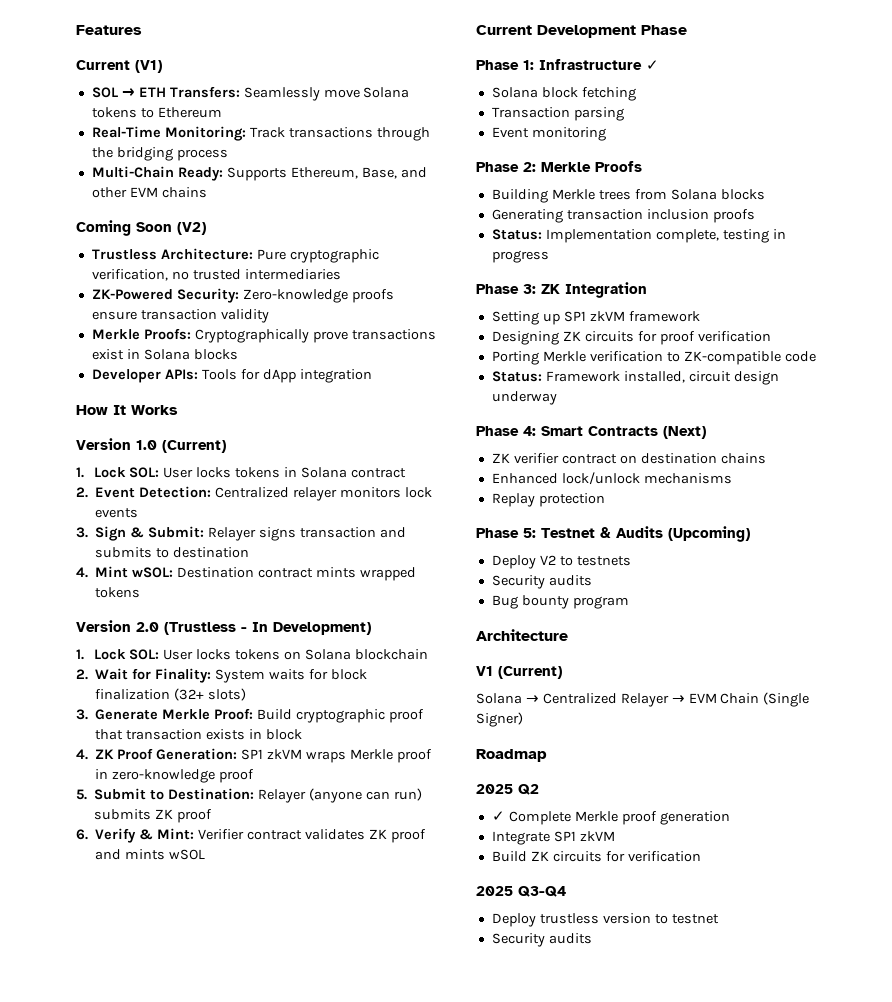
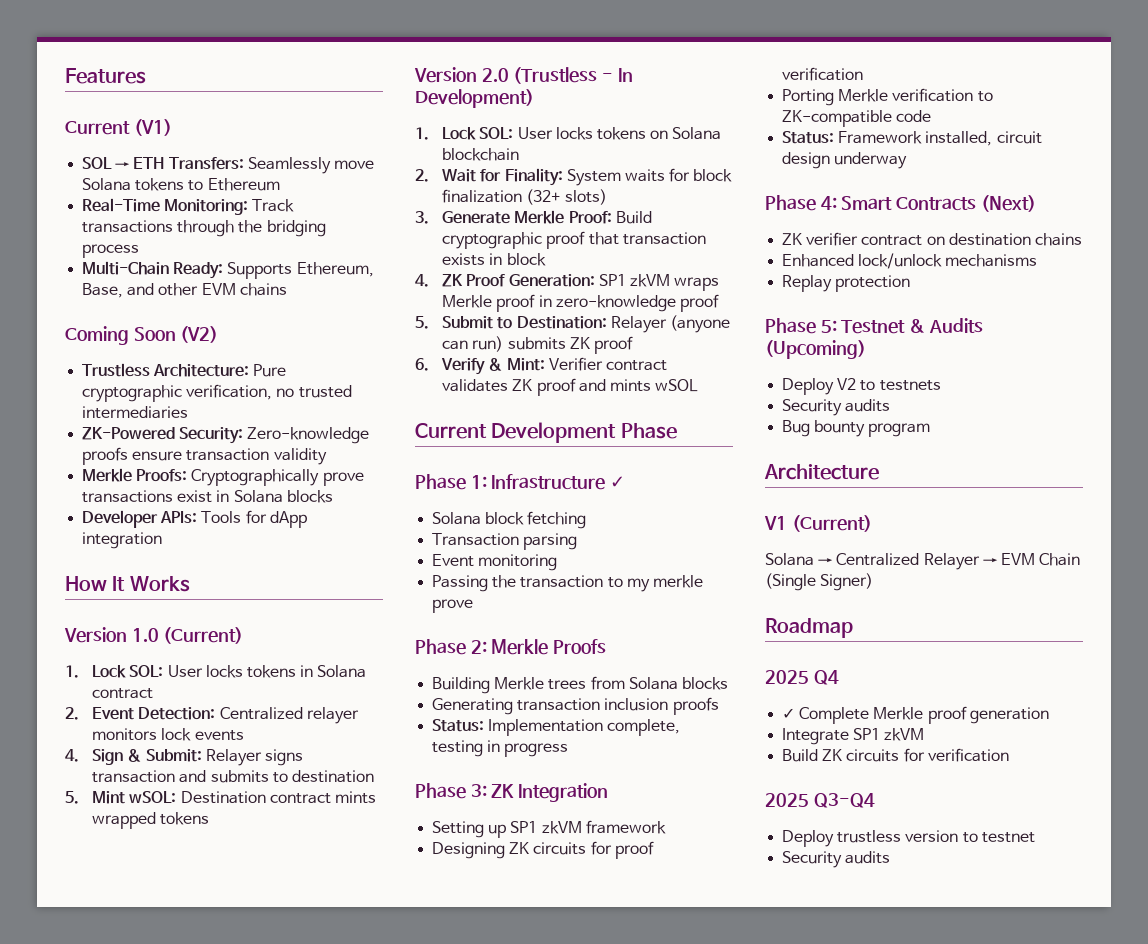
[76,527,88,538] 3. -> [65,749,79,762] 4.
[76,567,88,578] 4. -> [65,791,79,804] 5.
(606, 134) none -> [432,575,703,592] [432,599,474,613] // Passing the transaction to my merkle prove
[518,784,539,795] Q2 -> [813,670,839,685] Q4

